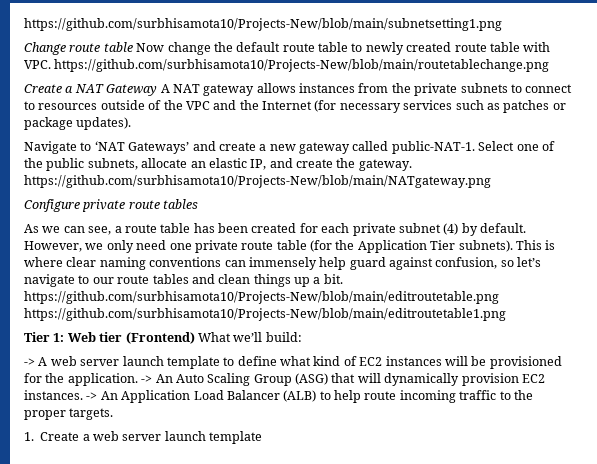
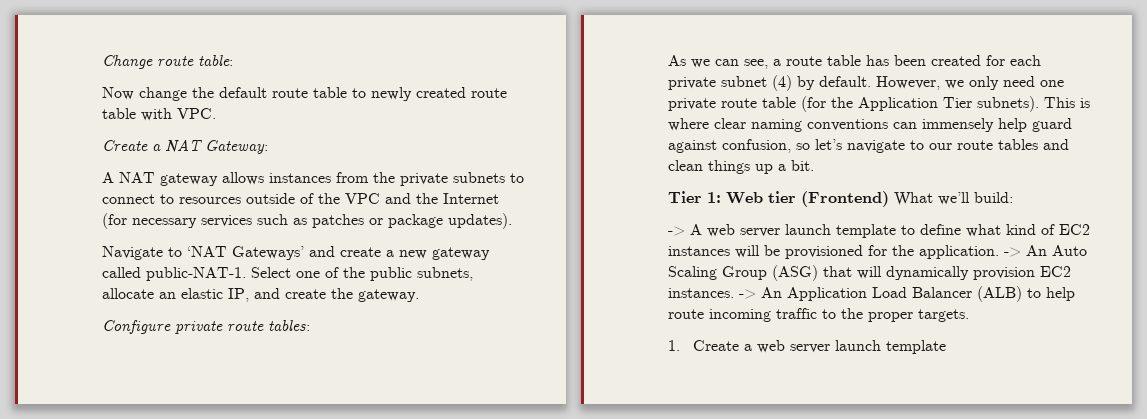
[24,18,502,31] https://github.com/surbhisamota10/Projects-New/blob/main/subnetsetting1.png // -> (102, 62) none
[103,42,133,52] table -> [198,55,233,66] table: //
[54,59,550,72] https://github.com/surbhisamota10/Projects-New/blob/main/routetablechange.png -> (216, 113) none
[106,84,158,96] Gateway -> [205,140,268,154] Gateway: //
[24,175,491,188] https://github.com/surbhisamota10/Projects-New/blob/main/NATgateway.png -> (419, 295) none
[163,199,199,209] tables -> [268,320,310,331] tables:
[24,291,499,304] [24,308,506,321] https://github.com/surbhisamota10/Projects-New/blob/main/editroutetable.png https://github.com/surbhisamota10/Projects-New/blob/main/editroutetable1.png -> (814, 165) none

